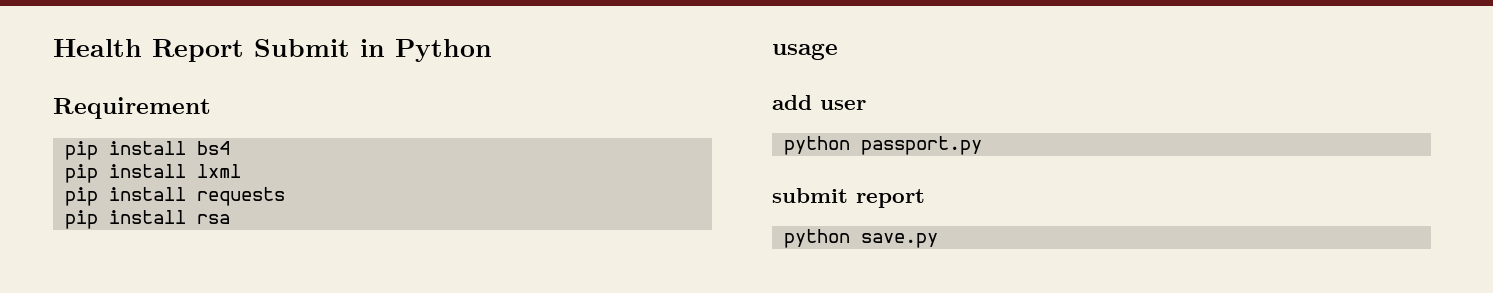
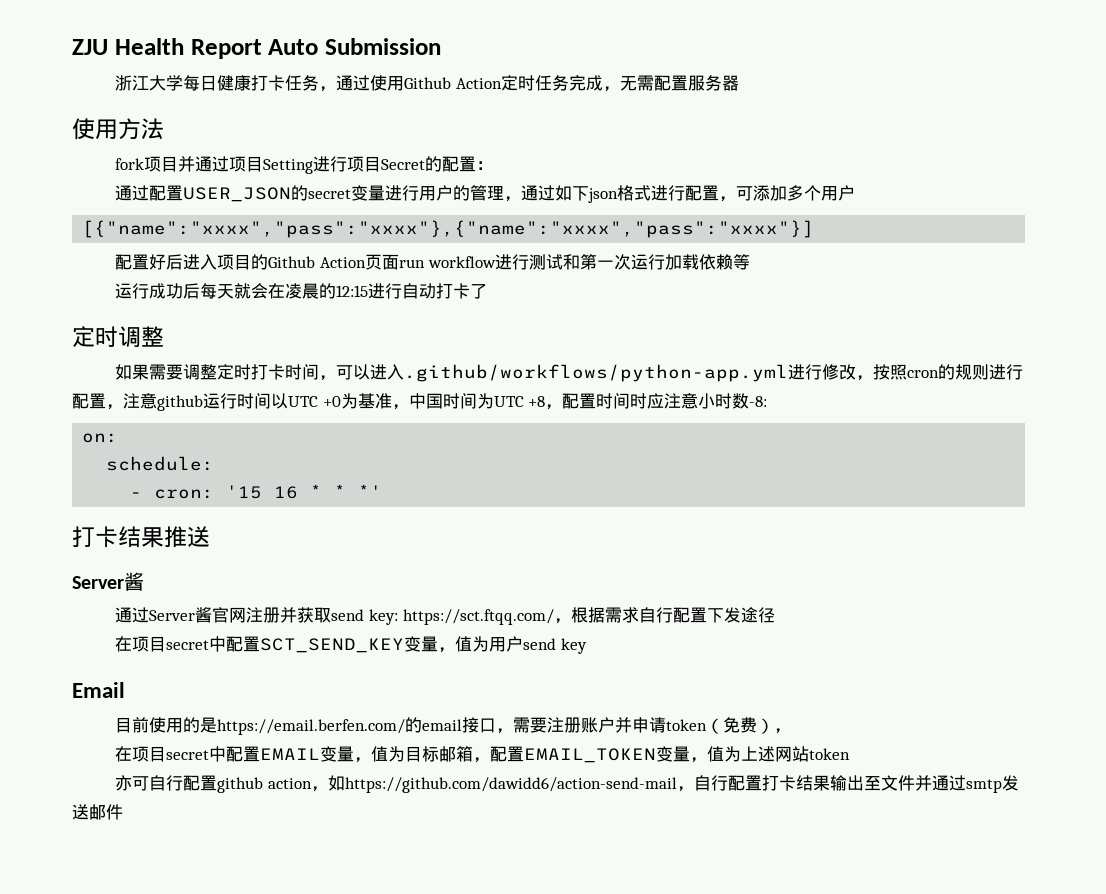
(53, 48) none -> [72,39,108,55] ZJU
[254,39,492,62] [53,97,211,119] [65,141,231,160] [65,164,242,183] [65,187,286,206] [65,210,231,229] [772,43,838,60] [772,95,866,110] [784,136,983,155] [772,188,925,208] [784,229,939,248] Submit in Python // Requirement // pip install bs4 // pip install lxml // pip install requests // pip install rsa // usage // add user // python passport.py // submit report // python save.py -> [268,38,441,55] [115,75,739,92] [72,118,164,140] [115,156,494,174] [115,185,856,203] [82,220,815,238] [115,254,750,270] [115,283,488,299] [72,326,164,348] [115,364,1024,382] [72,393,768,411] [82,433,119,443] [106,456,215,471] [130,484,383,499] [72,526,210,548] [72,572,144,591] [115,607,775,625] [115,636,587,654] [72,682,125,698] [115,717,792,735] [115,746,851,763] [115,775,1019,793] [72,804,123,820] Auto Submission // 浙江大学每日健康打卡任务，通过使用Github Action定时任务完成，无需配置服务器 // 使用方法 // fork项目并通过项目Setting进行项目Secret的配置： // 通过配置USER_JSON的secret变量进行用户的管理，通过如下json格式进行配置，可添加多个用户 // [{"name":"xxxx","pass":"xxxx"},{"name":"xxxx","pass":"xxxx"}] // 配置好后进入项目的Github Action页面run workflow进行测试和第一次运行加载依赖等 // 运行成功后每天就会在凌晨的12:15进行自动打卡了 // 定时调整 // 如果需要调整定时打卡时间，可以进入.github/workflows/python-app.yml进行修改，按照cron的规则进行配置，注意github运行时间以UTC +0为基准，中国时间为UTC +8，配置时间时应注意小时数-8: // on: // schedule: // - cron: '15 16 * * *' // 打卡结果推送 // Server酱 // 通过Server酱官网注册并获取send key: https://sct.ftqq.com/，根据需求自行配置下发途径 // 在项目secret中配置SCT_SEND_KEY变量，值为用户send key // Email // 目前使用的是https://email.berfen.com/的email接口，需要注册账户并申请token（免费）， // 在项目secret中配置EMAIL变量，值为目标邮箱，配置EMAIL_TOKEN变量，值为上述网站token // 亦可自行配置github action，如https://github.com/dawidd6/action-send-mail，自行配置打卡结果输出至文件并通过smtp发送邮件

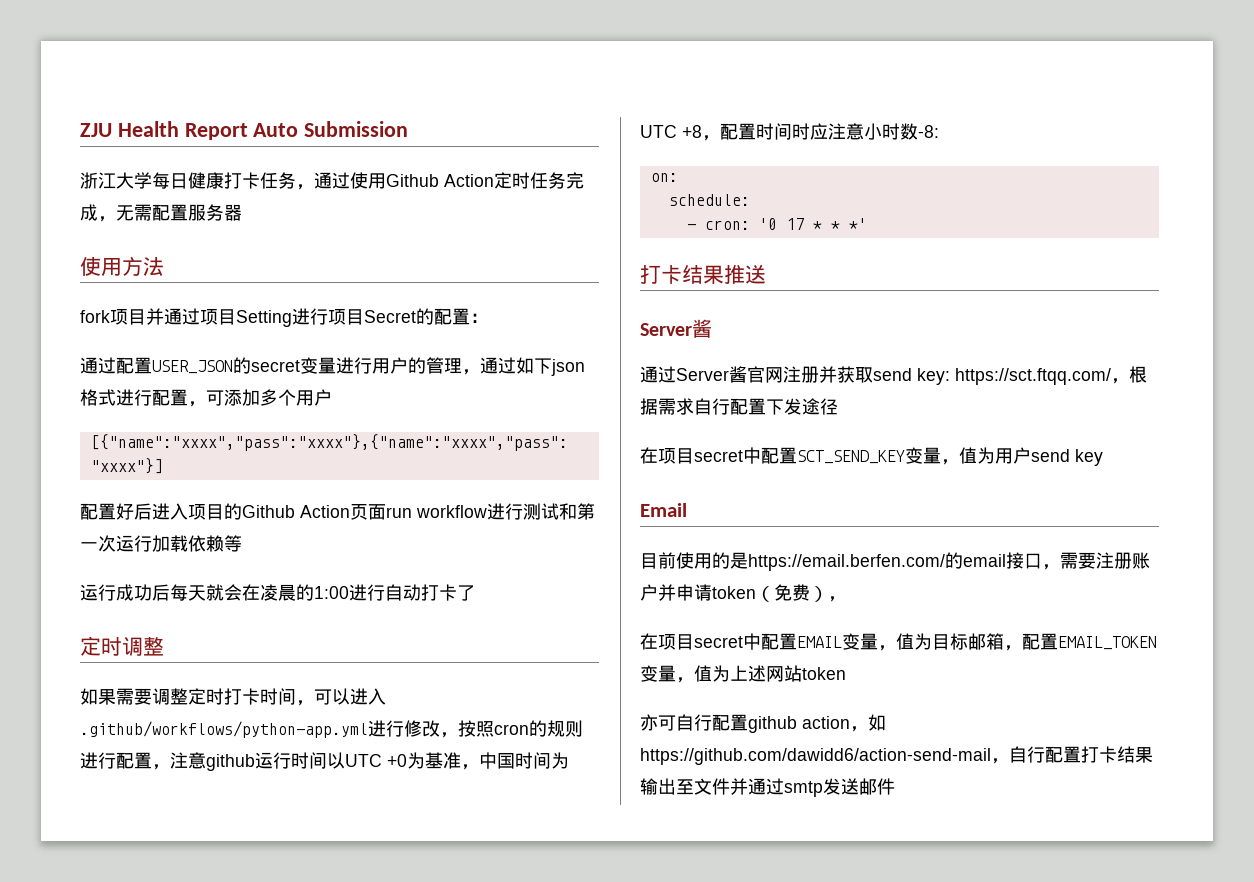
[336,285,369,297] 12:15 -> [314,586,349,599] 1:00
[226,485,299,499] '15 16 -> [758,218,804,230] '0 17

